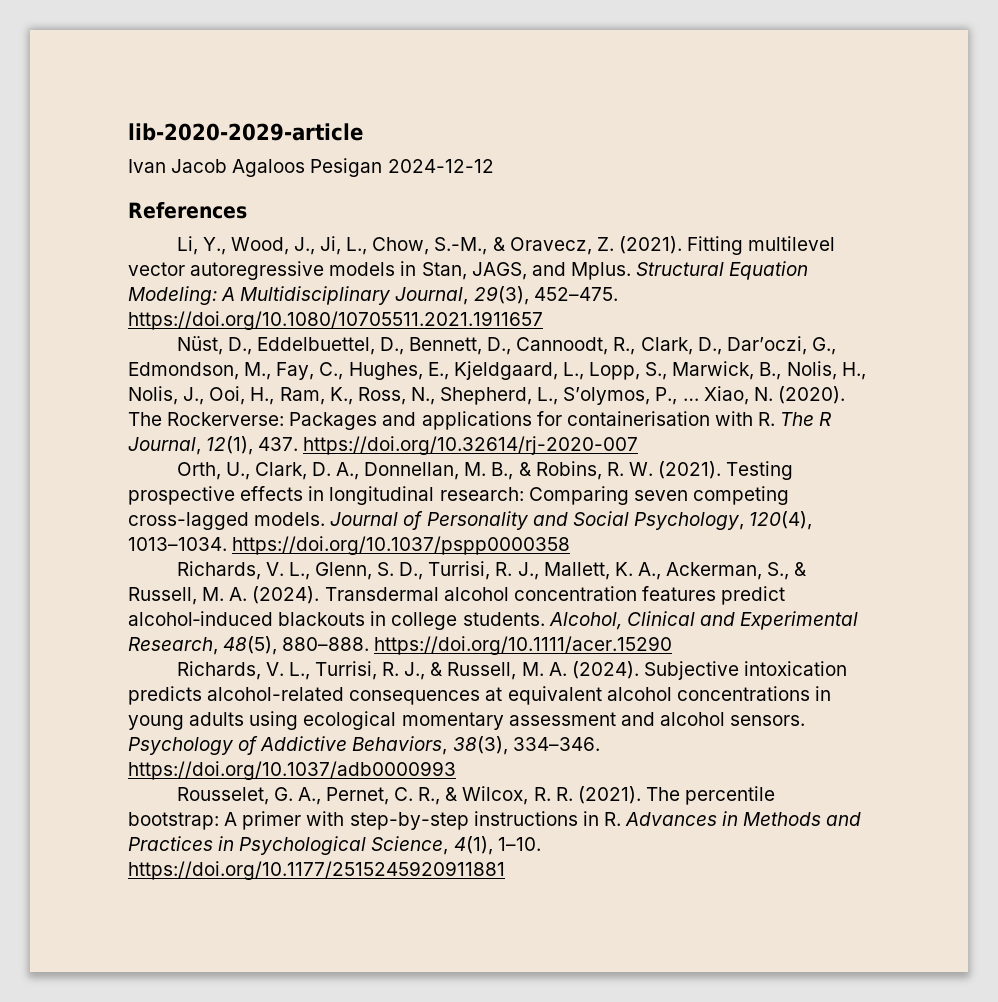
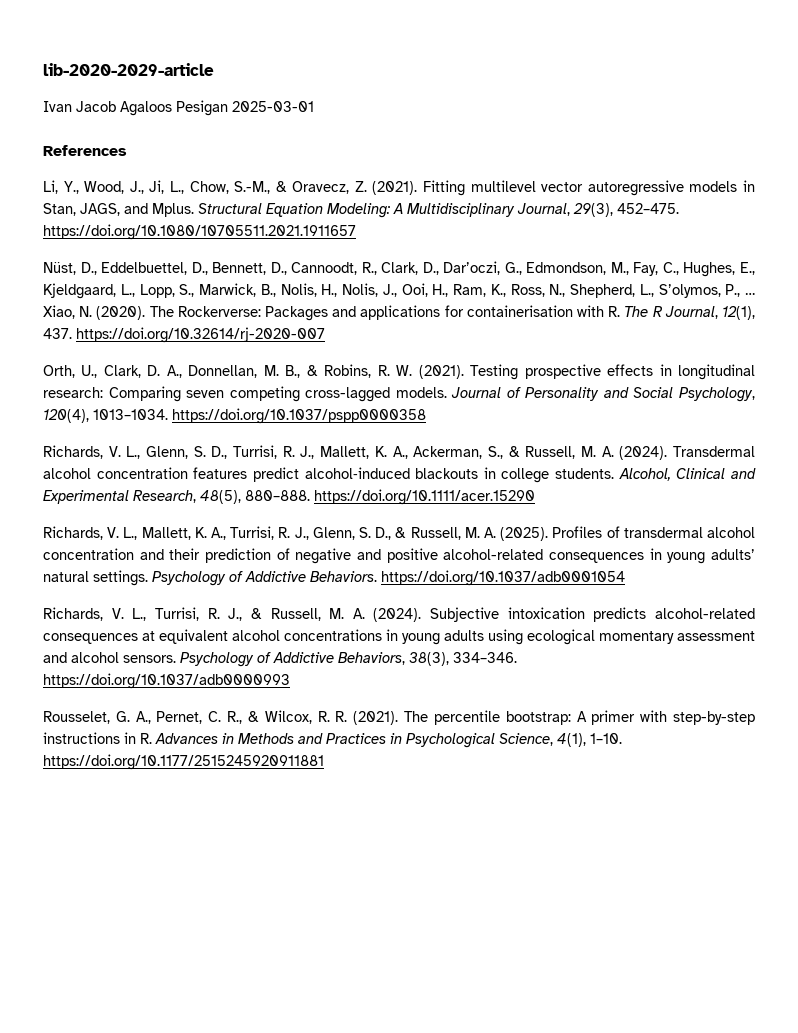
[387,159,494,173] 2024-12-12 -> [232,101,314,112] 2025-03-01
(673, 645) none -> [43,526,755,541] [43,548,755,564] [43,570,625,586] // Richards, V. L., Mallett, K. A., Turrisi, R. J., Glenn, S. D., & Russell, M. A. (2025). Profiles of transdermal alcohol concentration and their prediction of negative and positive alcohol-related consequences in young adults’ natural settings. Psychology of Addictive Behaviors. https://doi.org/10.1037/adb0001054

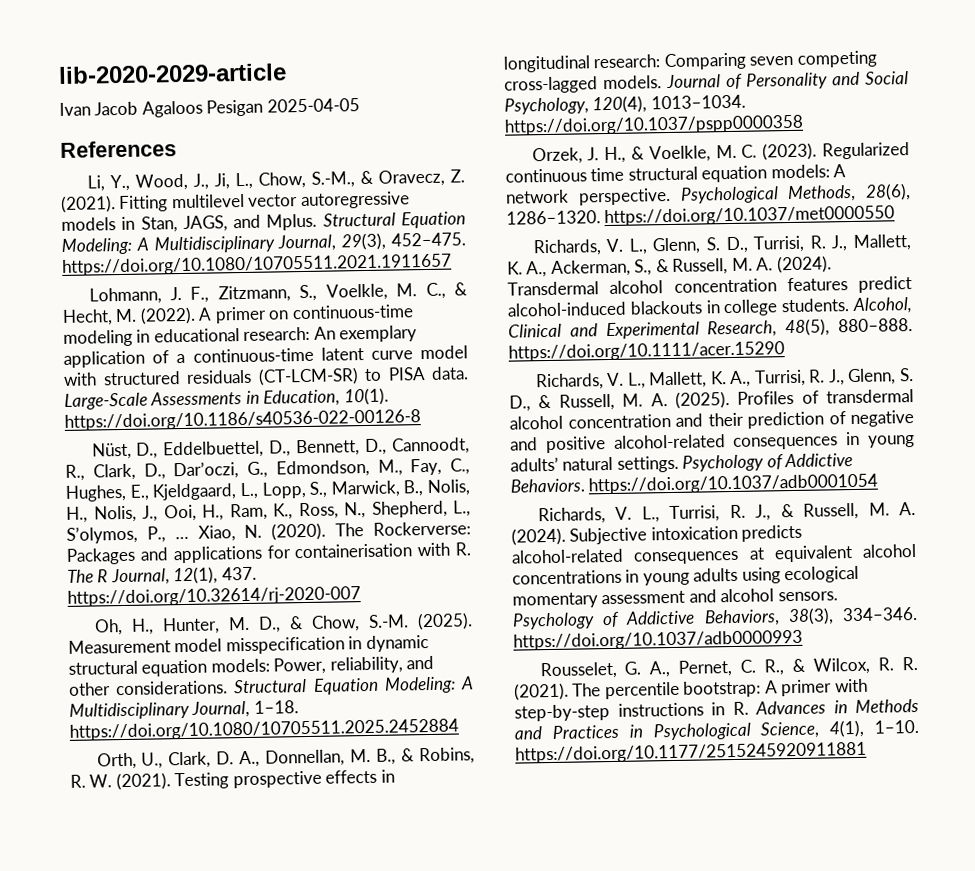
[232,101,314,112] 2025-03-01 -> [266,98,360,113] 2025-04-05
(356, 232) none -> [88,282,467,305] [62,304,414,326] [63,325,418,347] [63,345,468,368] [63,366,469,386] [64,387,389,410] [64,409,421,431] // Lohmann, J. F., Zitzmann, S., Voelkle, M. C., & Hecht, M. (2022). A primer on continuous-time modeling in educational research: An exemplary application of a continuous-time latent curve model with structured residuals (CT-LCM-SR) to PISA data. Large-Scale Assessments in Education, 10(1). https://doi.org/10.1186/s40536-022-00126-8
(325, 335) none -> [93,612,473,636] [68,634,429,655] [68,655,435,677] [69,676,474,696] [69,700,299,720] [69,718,459,741] // Oh, H., Hunter, M. D., & Chow, S.-M. (2025). Measurement model misspecification in dynamic structural equation models: Power, reliability, and other considerations. Structural Equation Modeling: A Multidisciplinary Journal, 1–18. https://doi.org/10.1080/10705511.2025.2452884
(426, 416) none -> [531,142,910,165] [505,164,847,183] [505,183,911,206] [506,205,896,227] // Orzek, J. H., & Voelkle, M. C. (2023). Regularized continuous time structural equation models: A network perspective. Psychological Methods, 28(6), 1286–1320. https://doi.org/10.1037/met0000550

